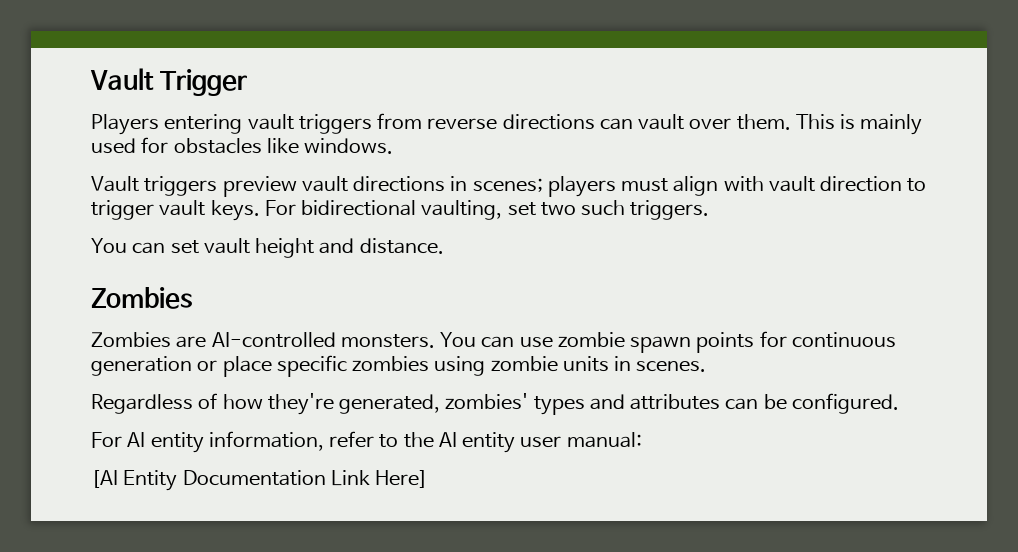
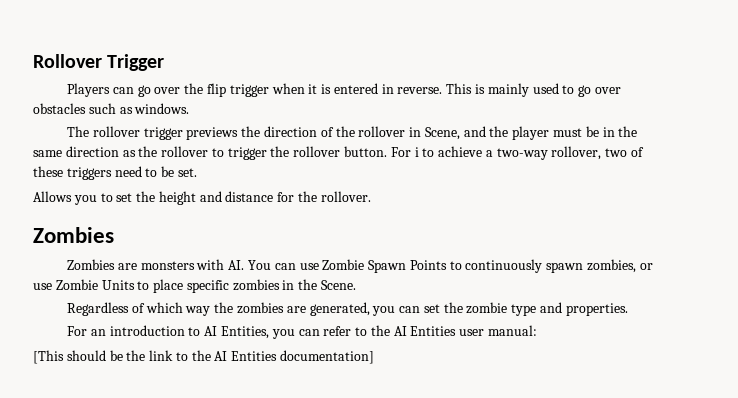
[90,68,154,90] Vault -> [33,54,102,68] Rollover
[164,113,923,135] [91,137,394,154] [91,176,927,197] [91,200,710,221] [91,238,444,258] [91,287,192,309] [91,331,896,353] [91,355,707,377] [91,393,899,415] [91,431,324,453] entering vault triggers from reverse directions can vault over them. This is mainly used for obstacles like windows. // Vault triggers preview vault directions in scenes; players must align with vault direction to trigger vault keys. For bidirectional vaulting, set two such triggers. // You can set vault height and distance. // Zombies // Zombies are AI-controlled monsters. You can use zombie spawn points for continuous generation or place specific zombies using zombie units in scenes. // Regardless of how they're generated, zombies' types and attributes can be configured. // For AI entity information, -> [112,83,621,97] [33,103,190,114] [67,126,638,140] [33,146,645,160] [33,166,197,180] [33,191,371,205] [33,227,114,243] [67,259,653,273] [33,279,357,293] [67,302,628,316] [67,325,320,339] can go over the flip trigger when it is entered in reverse. This is mainly used to go over obstacles such as windows. // The rollover trigger previews the direction of the rollover in Scene, and the player must be in the same direction as the rollover to trigger the rollover button. For i to achieve a two-way rollover, two of these triggers need to be set. // Allows you to set the height and distance for the rollover. // Zombies // Zombies are monsters with AI. You can use Zombie Spawn Points to continuously spawn zombies, or use Zombie Units to place specific zombies in the Scene. // Regardless of which way the zombies are generated, you can set the zombie type and properties. // For an introduction to AI Entities, you can
[462,432,516,453] entity -> [410,326,457,336] Entities
[91,470,429,491] [AI Entity Documentation Link Here] -> [33,350,375,364] [This should be the link to the AI Entities documentation]

